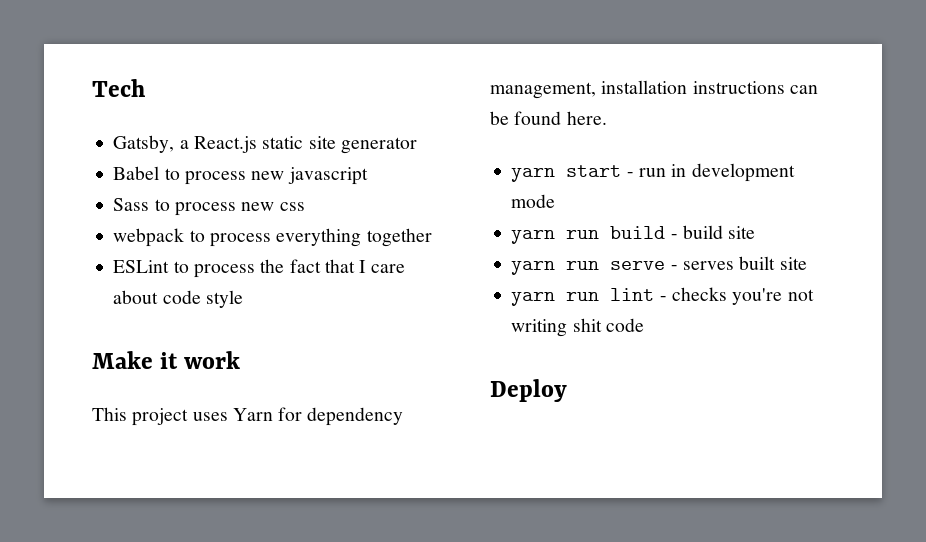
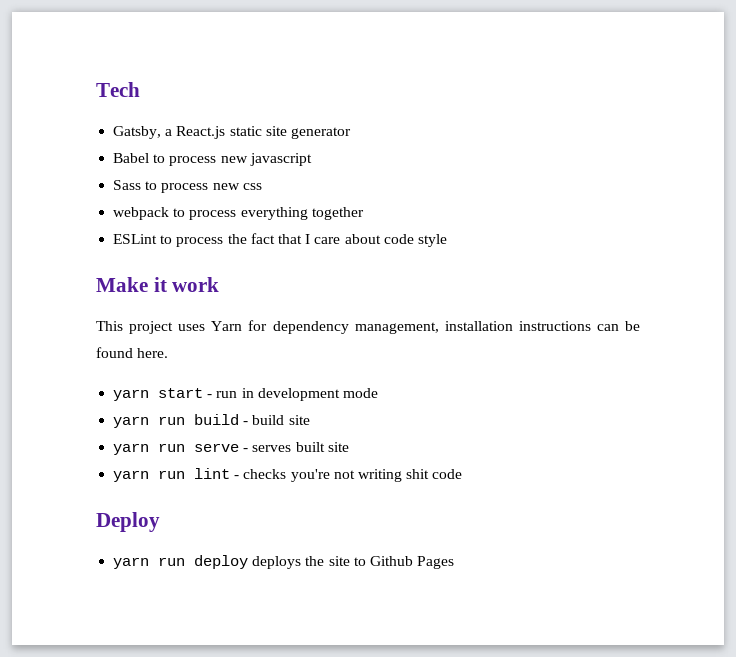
(567, 390) none -> [113,555,455,569] // yarn run deploy deploys the site to Github Pages

